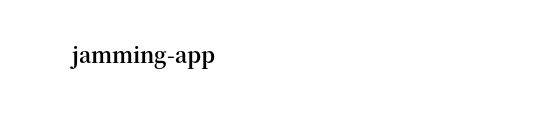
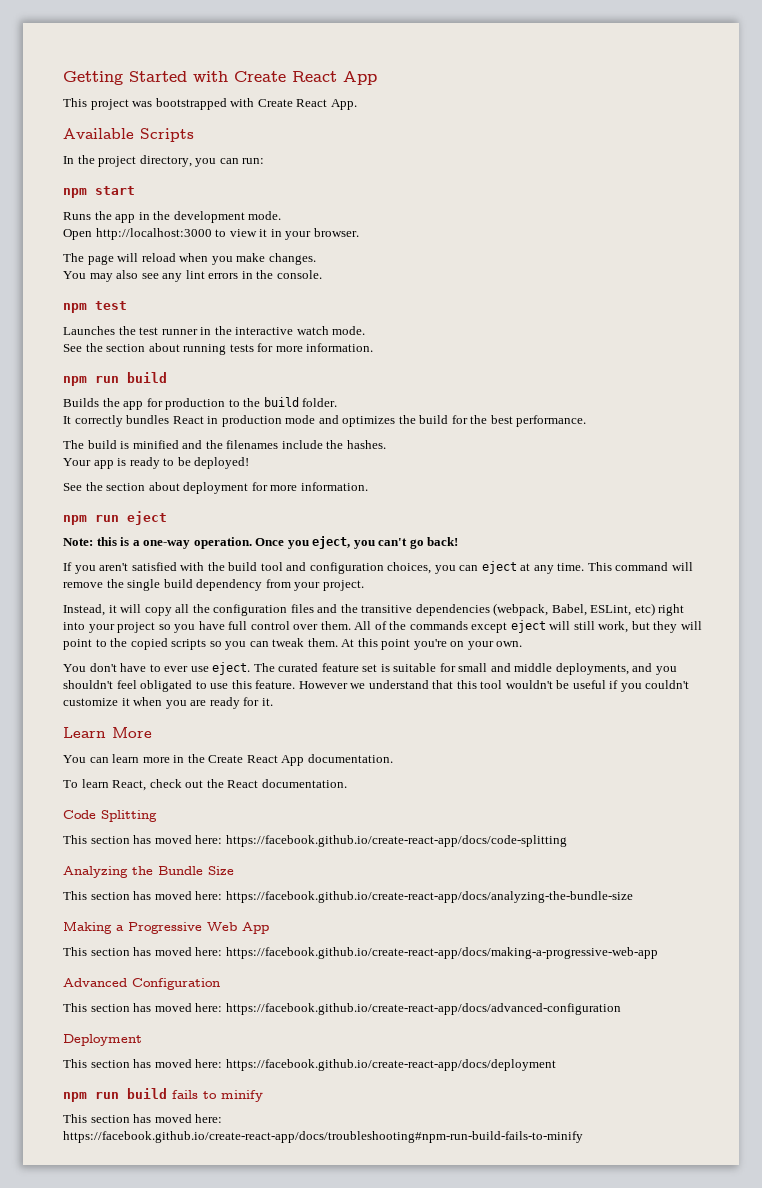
[70,45,215,69] jamming-app -> [63,71,377,85] [63,98,357,110] [63,128,194,142] [63,155,265,167] [63,186,135,198] [63,211,282,223] [63,228,359,240] [63,253,316,265] [63,270,322,282] [63,301,127,313] [63,326,366,335] [63,343,374,355] [63,372,167,386] [63,397,338,410] [63,415,587,427] [63,440,386,449] [63,457,250,469] [63,482,368,494] [63,511,167,525] [63,536,459,549] [63,561,693,574] [63,579,364,591] [63,603,685,616] [63,620,702,633] [63,638,523,650] [63,662,677,675] [63,680,690,692] [63,697,273,709] [63,727,152,738] [63,754,393,766] [63,779,347,791] [63,810,157,822] [63,835,567,847] [63,866,234,878] [63,891,633,903] [63,921,269,934] [63,947,658,959] [63,978,220,990] [63,1003,621,1015] [63,1034,142,1046] [63,1059,556,1071] [63,1088,263,1102] [63,1114,223,1123] [63,1131,583,1143] Getting Started with Create React App // This project was bootstrapped with Create React App. // Available Scripts // In the project directory, you can run: // npm start // Runs the app in the development mode. // Open http://localhost:3000 to view it in your browser. // The page will reload when you make changes. // You may also see any lint errors in the console. // npm test // Launches the test runner in the interactive watch mode. // See the section about running tests for more information. // npm run build // Builds the app for production to the build folder. // It correctly bundles React in production mode and optimizes the build for the best performance. // The build is minified and the filenames include the hashes. // Your app is ready to be deployed! // See the section about deployment for more information. // npm run eject // Note: this is a one-way operation. Once you eject, you can't go back! // If you aren't satisfied with the build tool and configuration choices, you can eject at any time. This command will remove the single build dependency from your project. // Instead, it will copy all the configuration files and the transitive dependencies (webpack, Babel, ESLint, etc) right into your project so you have full control over them. All of the commands except eject will still work, but they will point to the copied scripts so you can tweak them. At this point you're on your own. // You don't have to ever use eject. The curated feature set is suitable for small and middle deployments, and you shouldn't feel obligated to use this feature. However we understand that this tool wouldn't be useful if you couldn't customize it when you are ready for it. // Learn More // You can learn more in the Create React App documentation. // To learn React, check out the React documentation. // Code Splitting // This section has moved here: https://facebook.github.io/create-react-app/docs/code-splitting // Analyzing the Bundle Size // This section has moved here: https://facebook.github.io/create-react-app/docs/analyzing-the-bundle-size // Making a Progressive Web App // This section has moved here: https://facebook.github.io/create-react-app/docs/making-a-progressive-web-app // Advanced Configuration // This section has moved here: https://facebook.github.io/create-react-app/docs/advanced-configuration // Deployment // This section has moved here: https://facebook.github.io/create-react-app/docs/deployment // npm run build fails to minify // This section has moved here: https://facebook.github.io/create-react-app/docs/troubleshooting#npm-run-build-fails-to-minify

